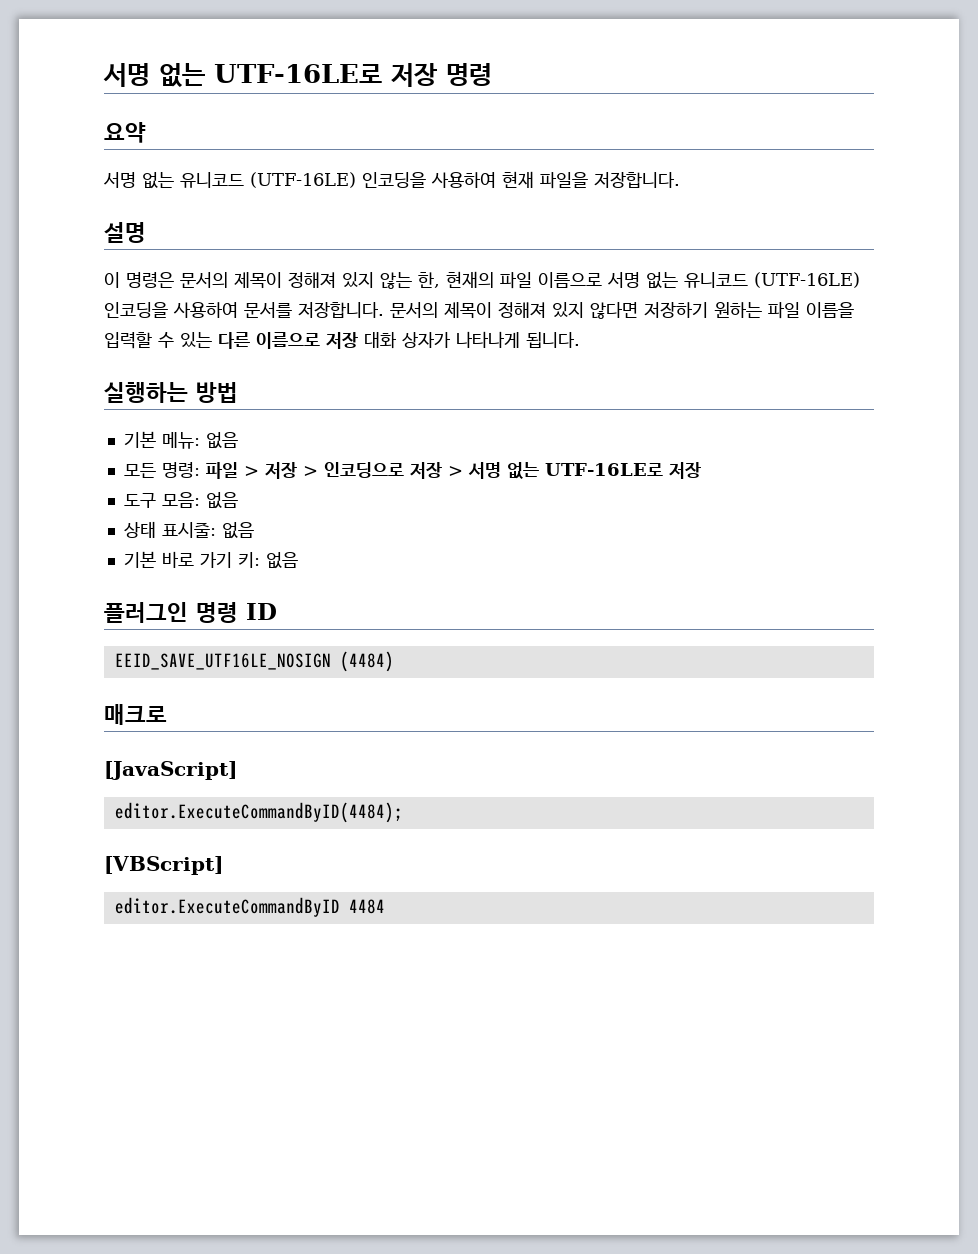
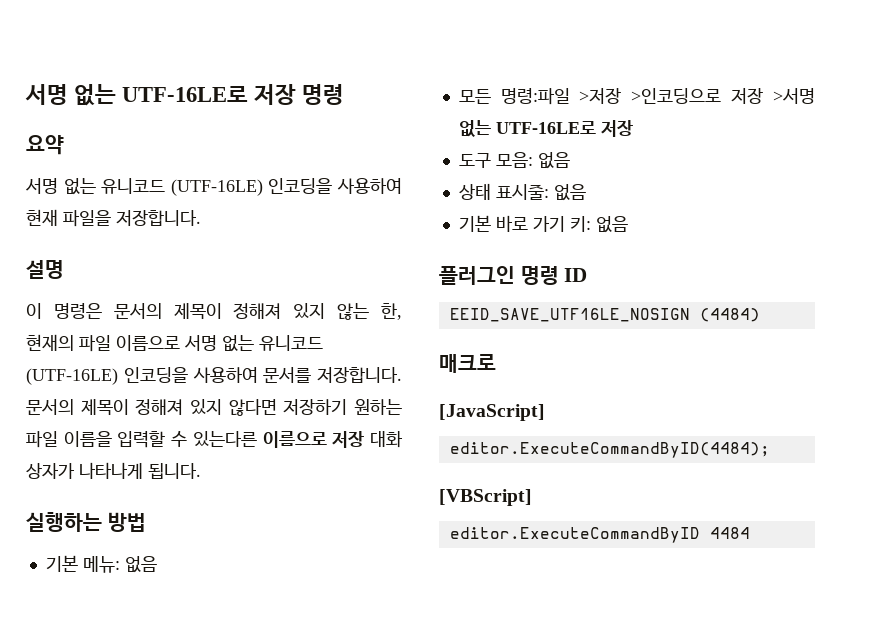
[180,332,250,349] 있는 다른 -> [192,431,257,447] 있는다른
[161,462,501,479] 명령: 파일 > 저장 > 인코딩으로 저장 > 서명 -> [500,88,815,105] 명령:파일 >저장 >인코딩으로 저장 >서명

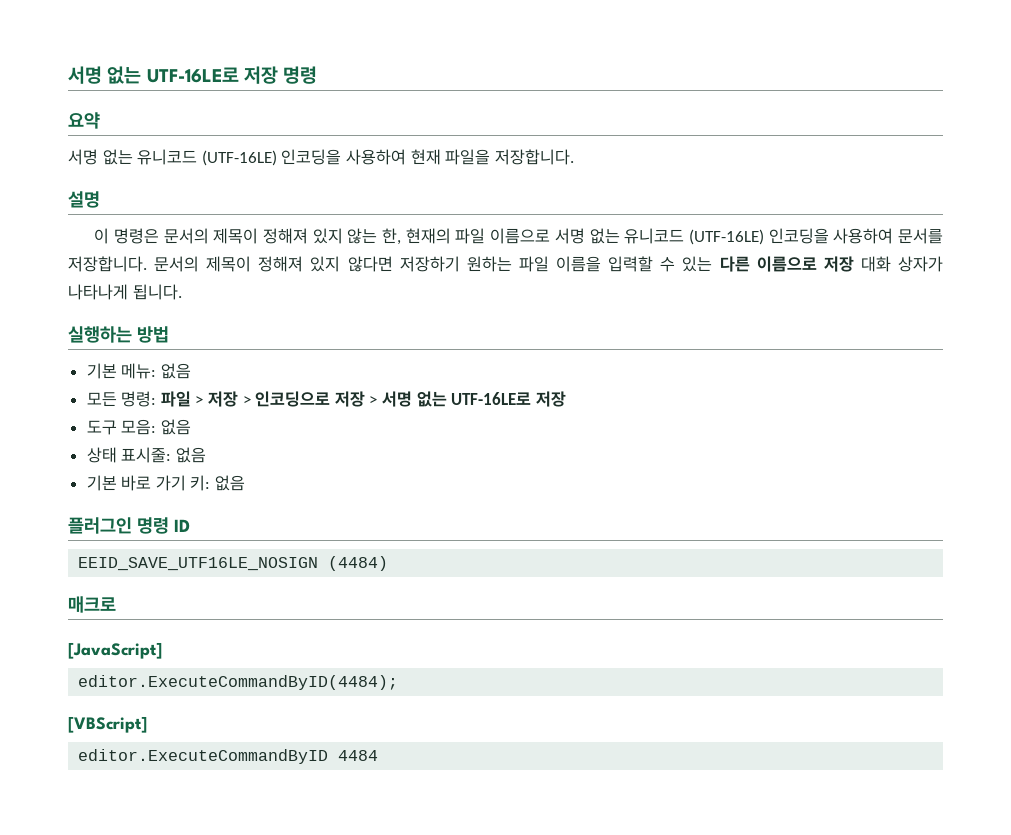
[192,431,257,447] 있는다른 -> [682,256,750,272] 있는 다른
[500,88,815,105] 명령:파일 >저장 >인코딩으로 저장 >서명 -> [121,391,413,407] 명령: 파일 > 저장 > 인코딩으로 저장 > 서명

